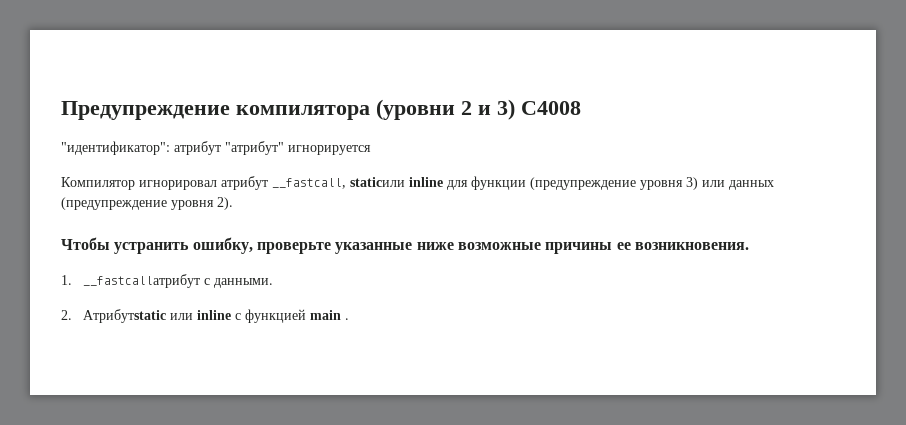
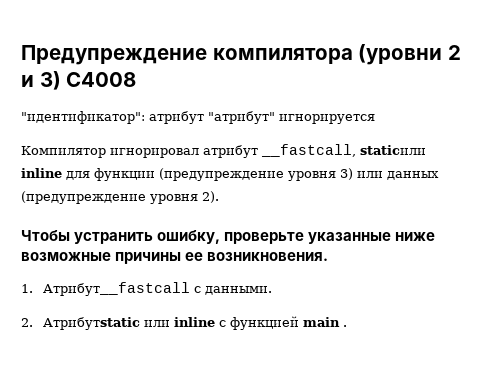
[83,274,201,288] __fastcallатрибут -> [43,282,191,296] Атрибут__fastcall

